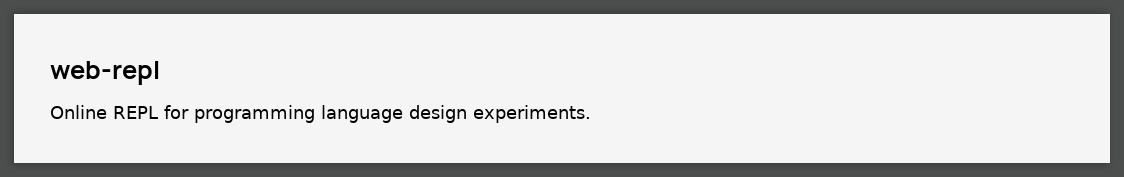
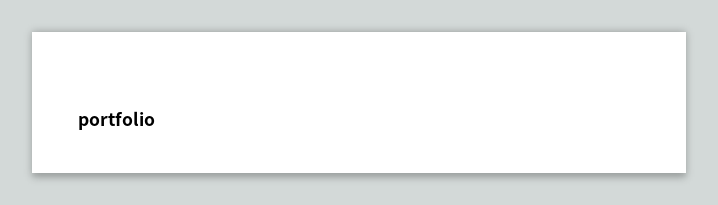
[50,61,160,85] [50,105,591,123] web-repl // Online REPL for programming language design experiments. -> [78,111,155,130] portfolio

